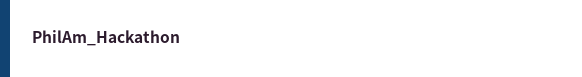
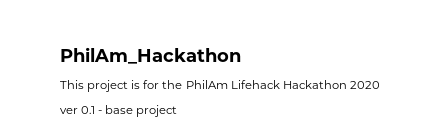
(180, 38) none -> [60,80,380,92] [60,105,178,117] // This project is for the PhilAm Lifehack Hackathon 2020 // ver 0.1 - base project

